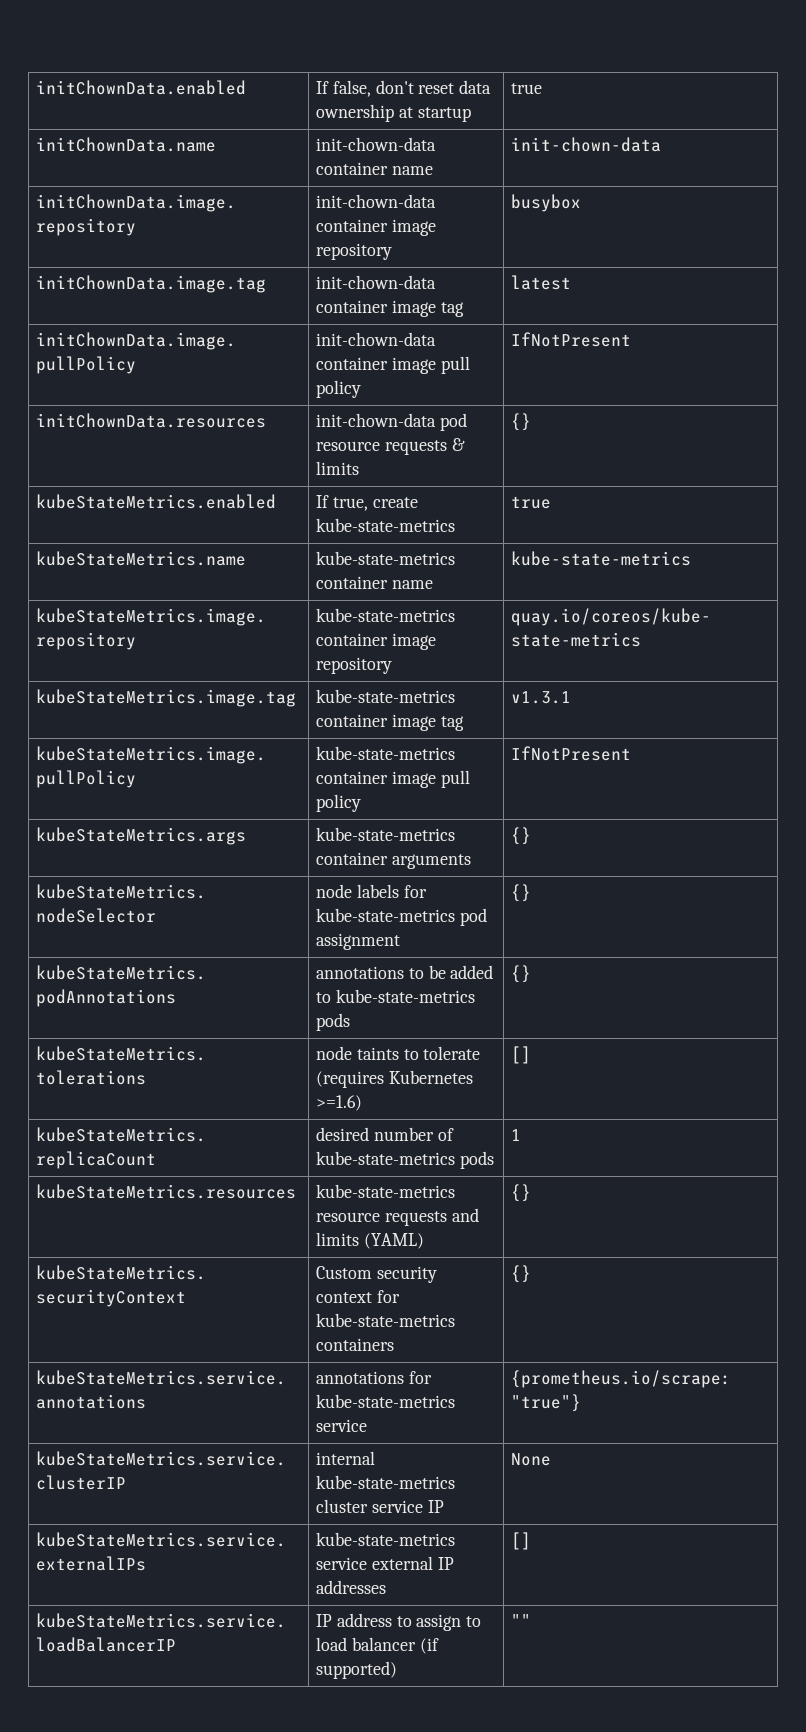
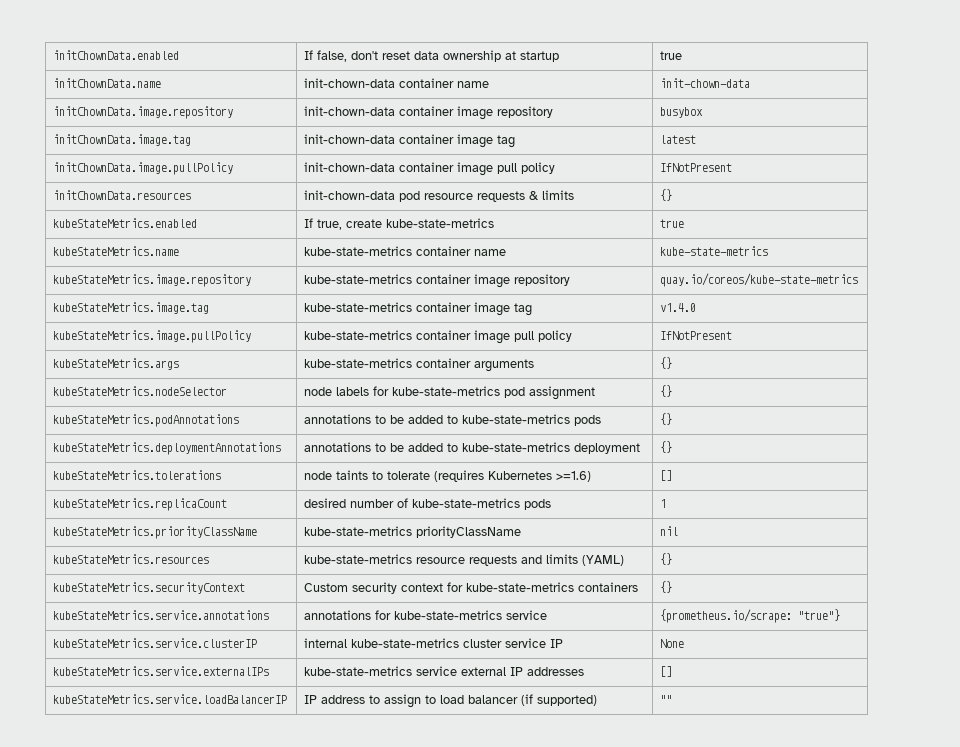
[511,691,572,704] v1.3.1 -> [660,303,697,312] v1.4.0
(532, 974) none -> [53,442,282,455] [304,442,641,454] [660,441,673,453] // kubeStateMetrics.deploymentAnnotations | annotations to be added to kube-state-metrics deployment | {}
(522, 1135) none -> [53,526,258,539] [304,526,522,538] [660,526,679,536] // kubeStateMetrics.priorityClassName | kube-state-metrics priorityClassName | nil

